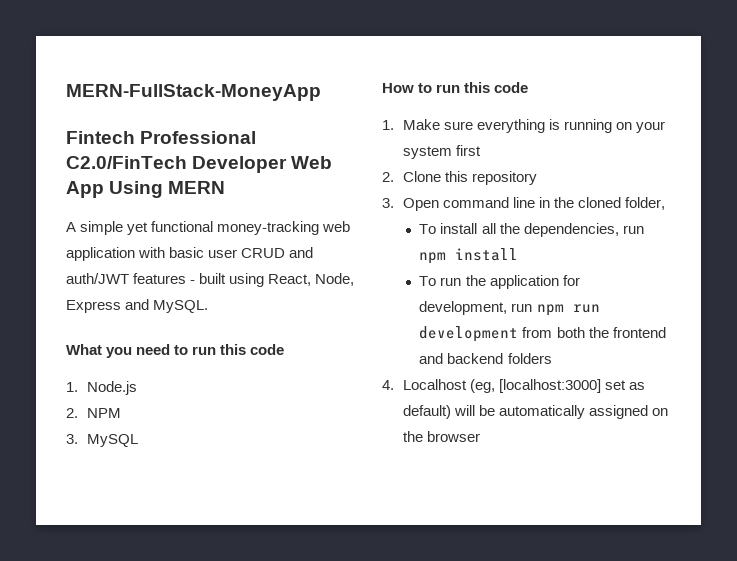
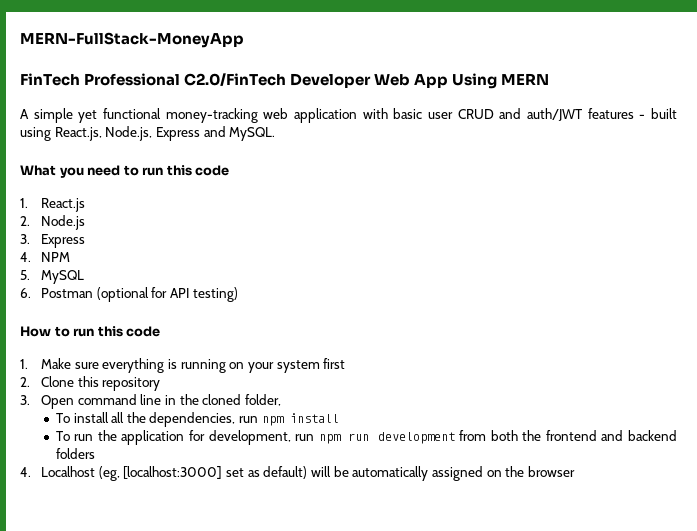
[66,131,135,144] Fintech -> [20,73,80,86] FinTech
[268,273,355,286] React, Node, -> [54,126,153,141] React.js, Node.js,
(78, 387) none -> [41,198,86,212] [20,216,30,226] React.js // 2.
[66,408,78,418] 2. -> [20,234,86,248] [20,252,31,262] 3. Express // 4.
[66,434,78,444] 3. -> [20,270,30,280] 5.
(138, 440) none -> [20,287,238,302] // 6. Postman (optional for API testing)

